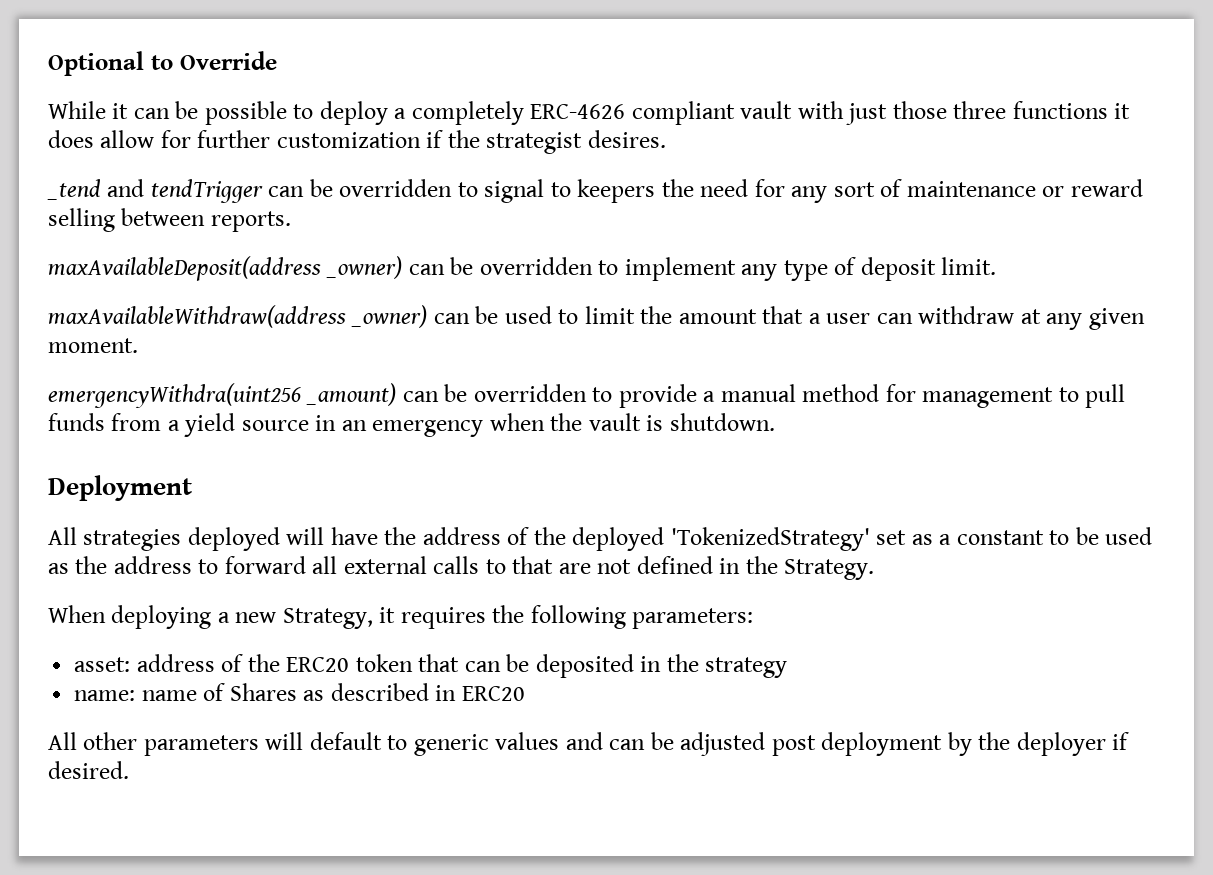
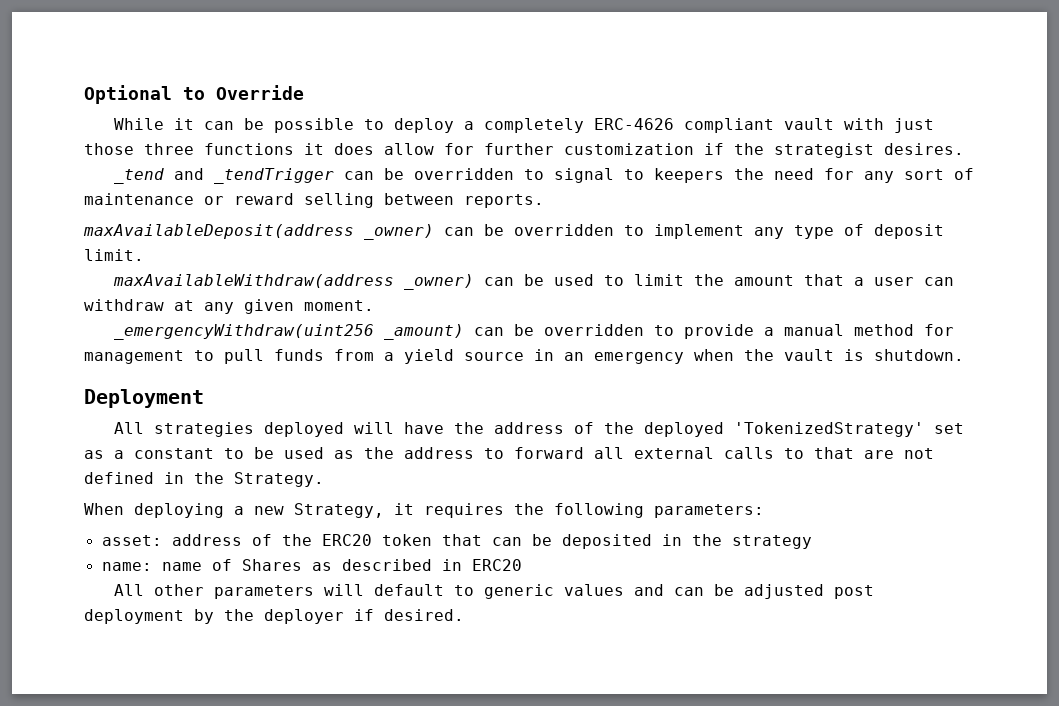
[150,179,263,203] tendTrigger -> [213,168,334,184] _tendTrigger
[48,383,301,408] emergencyWithdra(uint256 -> [113,324,374,340] _emergencyWithdraw(uint256

